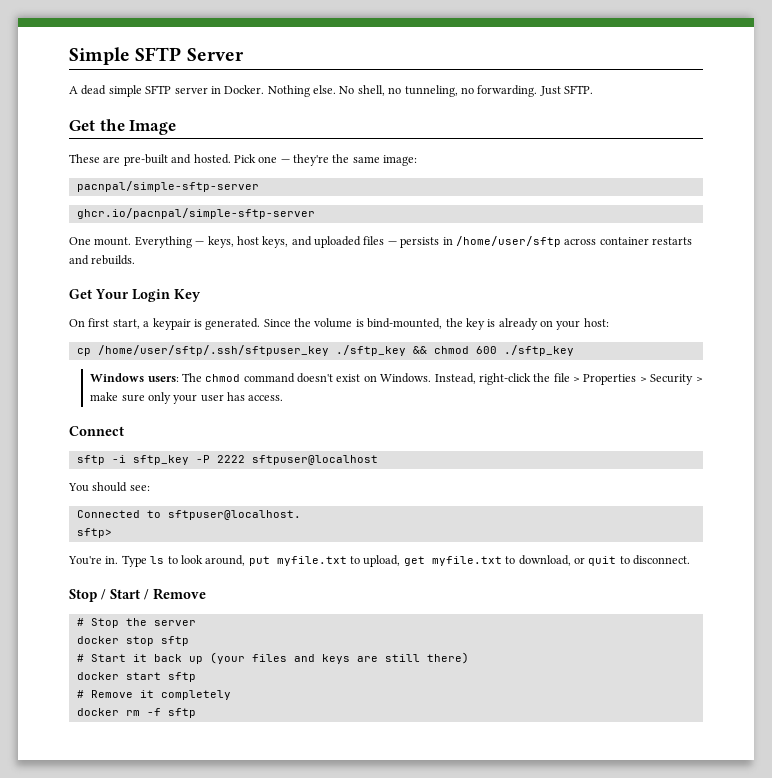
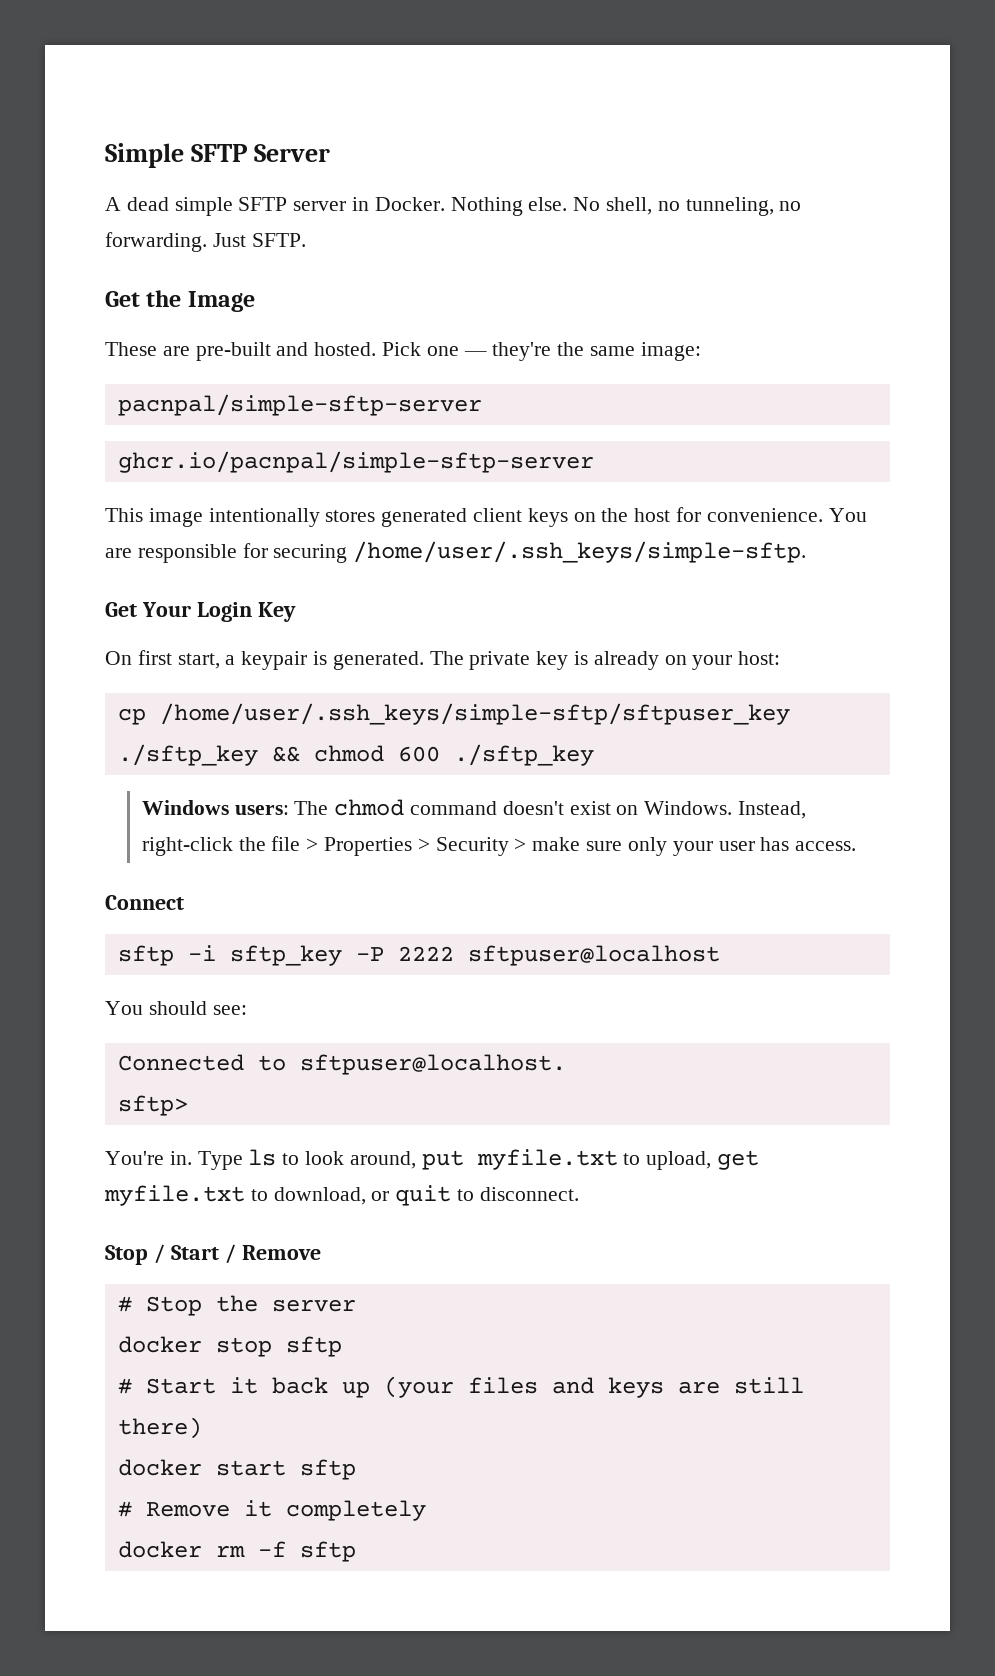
[69,236,692,248] [69,255,136,265] One mount. Everything — keys, host keys, and uploaded files — persists in /home/user/sftp across container restarts and rebuilds. -> [105,507,867,527] [105,541,807,563] This image intentionally stores generated client keys on the host for convenience. You are responsible for securing /home/user/.ssh_keys/simple-sftp.
[263,318,463,329] Since the volume is bind-mounted, the -> [429,651,531,670] The private
[97,345,329,356] /home/user/sftp/.ssh/sftpuser_key -> [159,703,790,725] /home/user/.ssh_keys/simple-sftp/sftpuser_key

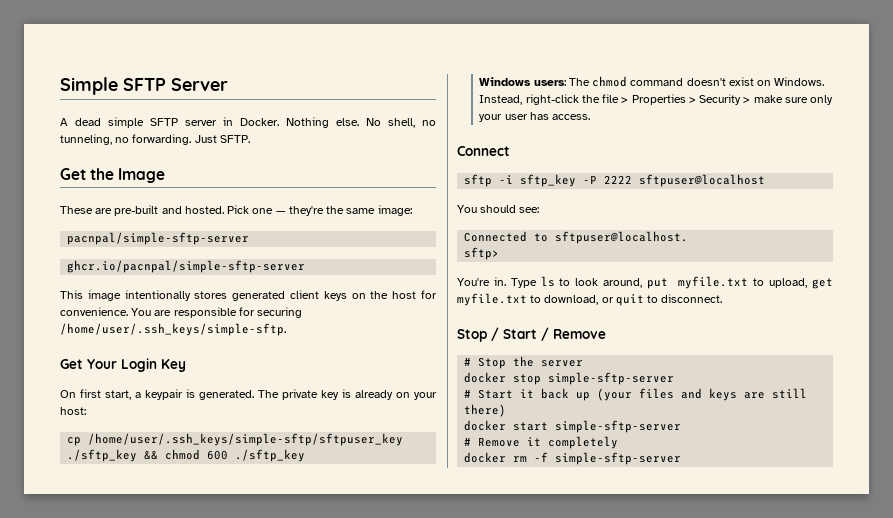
[285,1336,342,1357] sftp -> [548,372,675,385] simple-sftp-server
[299,1459,356,1480] sftp -> [555,420,682,433] simple-sftp-server
[299,1541,356,1562] sftp -> [555,452,682,465] simple-sftp-server

